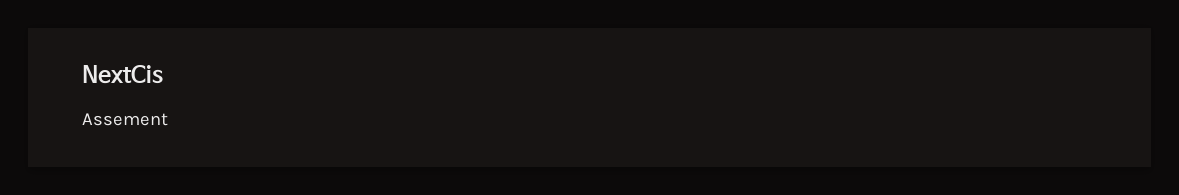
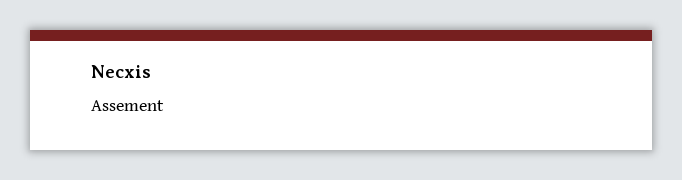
[82,65,163,84] NextCis -> [91,65,151,78] Necxis

